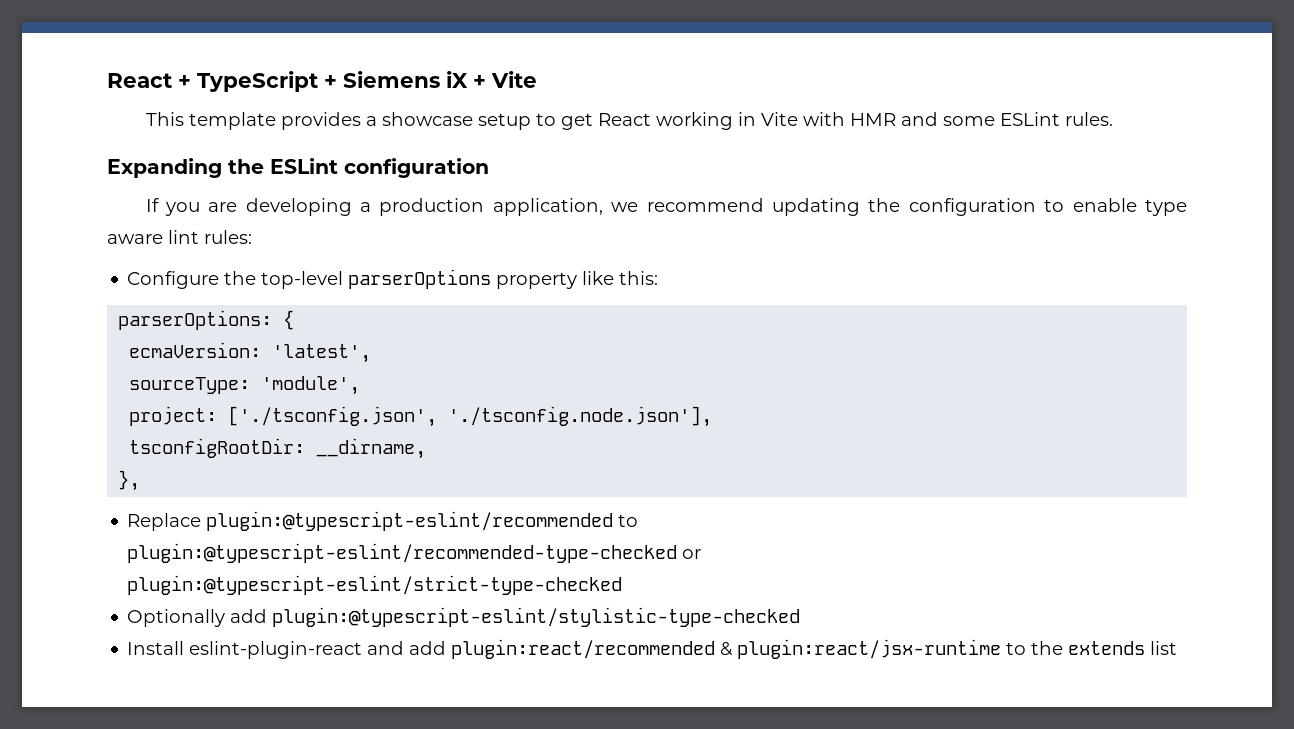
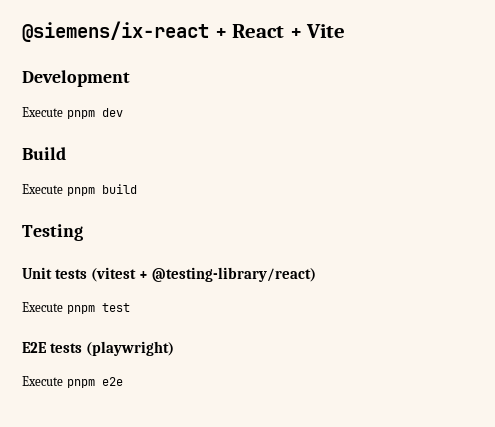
[107,71,537,92] [145,112,1113,130] [107,158,489,178] [145,198,1187,216] [107,230,252,244] [127,269,659,289] [118,310,295,330] [129,342,372,363] [129,376,361,395] [129,406,713,427] [129,438,427,459] [118,470,141,491] [127,511,639,531] [127,543,702,563] [127,575,623,595] [127,607,801,627] [127,639,1178,659] React + TypeScript + Siemens iX + Vite // This template provides a showcase setup to get React working in Vite with HMR and some ESLint rules. // Expanding the ESLint configuration // If you are developing a production application, we recommend updating the configuration to enable type aware lint rules: // Configure the top-level parserOptions property like this: // parserOptions: { // ecmaVersion: 'latest', // sourceType: 'module', // project: ['./tsconfig.json', './tsconfig.node.json'], // tsconfigRootDir: __dirname, // }, // Replace plugin:@typescript-eslint/recommended to plugin:@typescript-eslint/recommended-type-checked or plugin:@typescript-eslint/strict-type-checked // Optionally add plugin:@typescript-eslint/stylistic-type-checked // Install eslint-plugin-react and add plugin:react/recommended & plugin:react/jsx-runtime to the extends list -> [22,21,346,42] [22,70,130,87] [22,107,123,119] [22,147,66,160] [22,184,137,196] [22,224,83,241] [22,267,317,282] [22,302,130,314] [22,341,175,356] [22,376,123,388] @siemens/ix-react + React + Vite // Development // Execute pnpm dev // Build // Execute pnpm build // Testing // Unit tests (vitest + @testing-library/react) // Execute pnpm test // E2E tests (playwright) // Execute pnpm e2e

